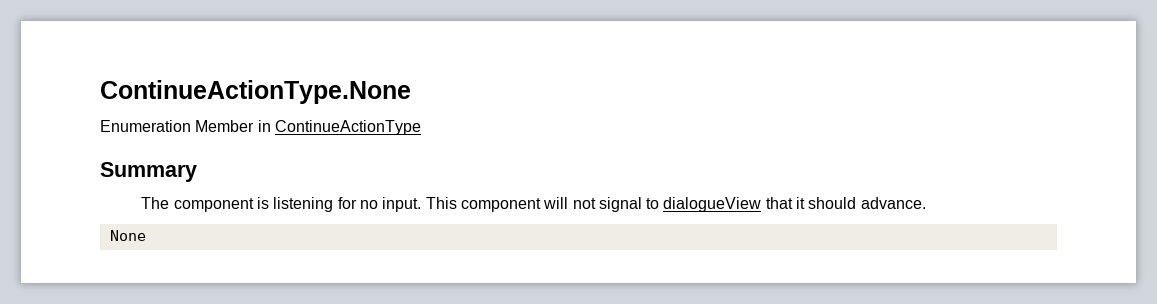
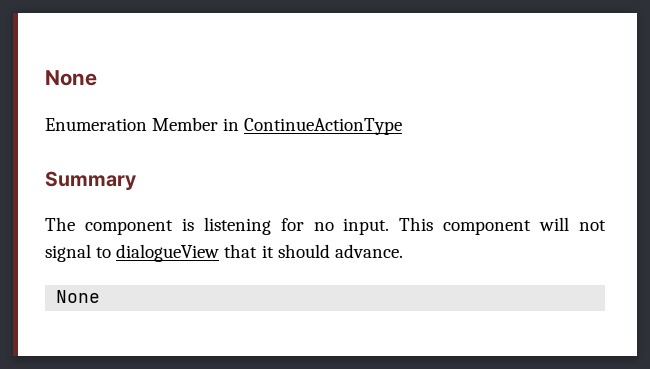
[100,80,411,104] ContinueActionType.None -> [45,70,97,86] None

